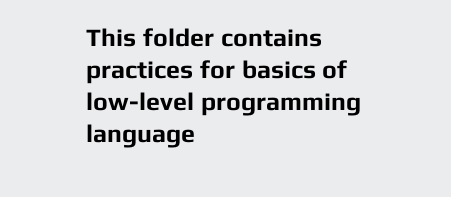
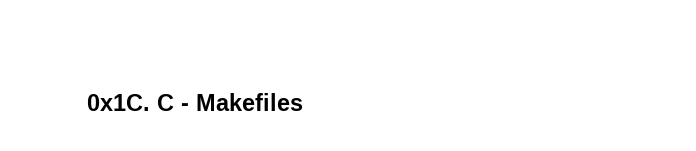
[86,28,322,47] [86,60,348,84] [86,92,361,116] [86,124,195,148] This folder contains practices for basics of low-level programming language -> [87,93,303,111] 0x1C. C - Makefiles

